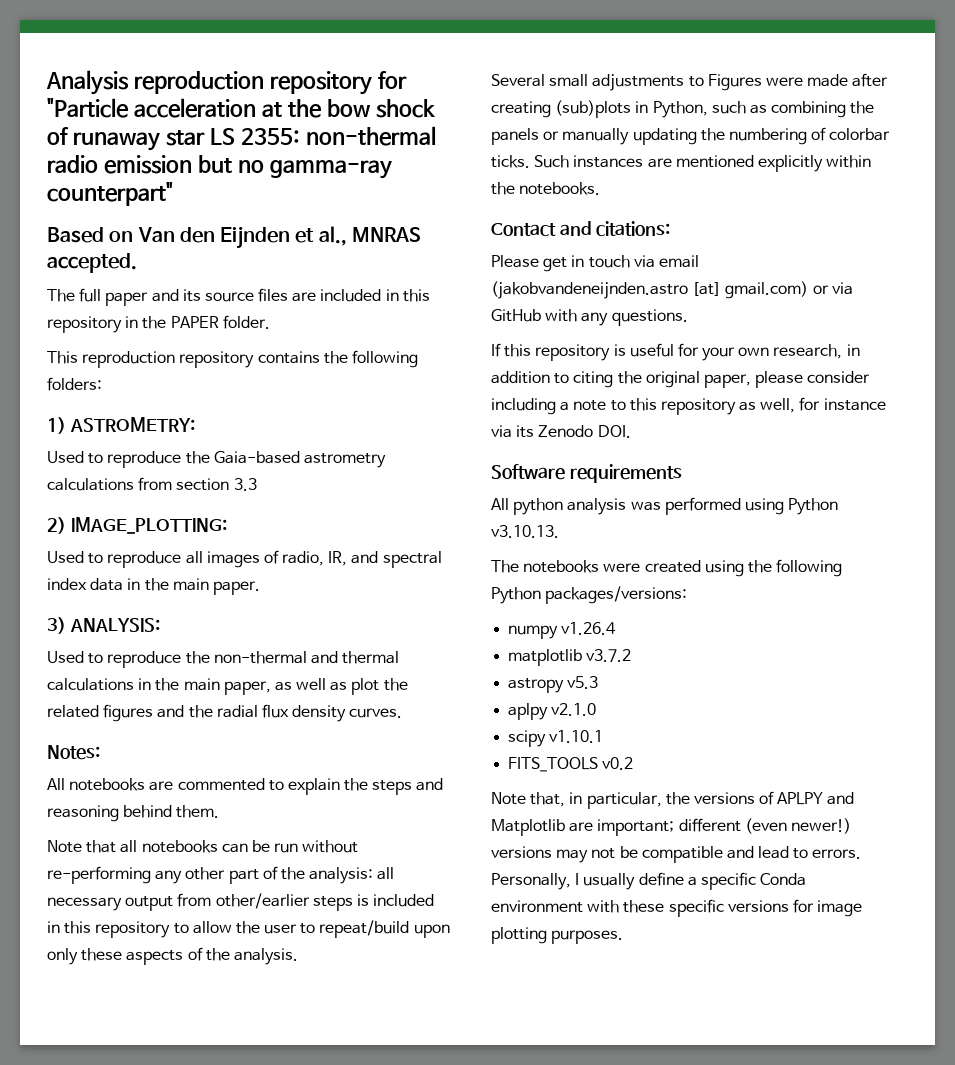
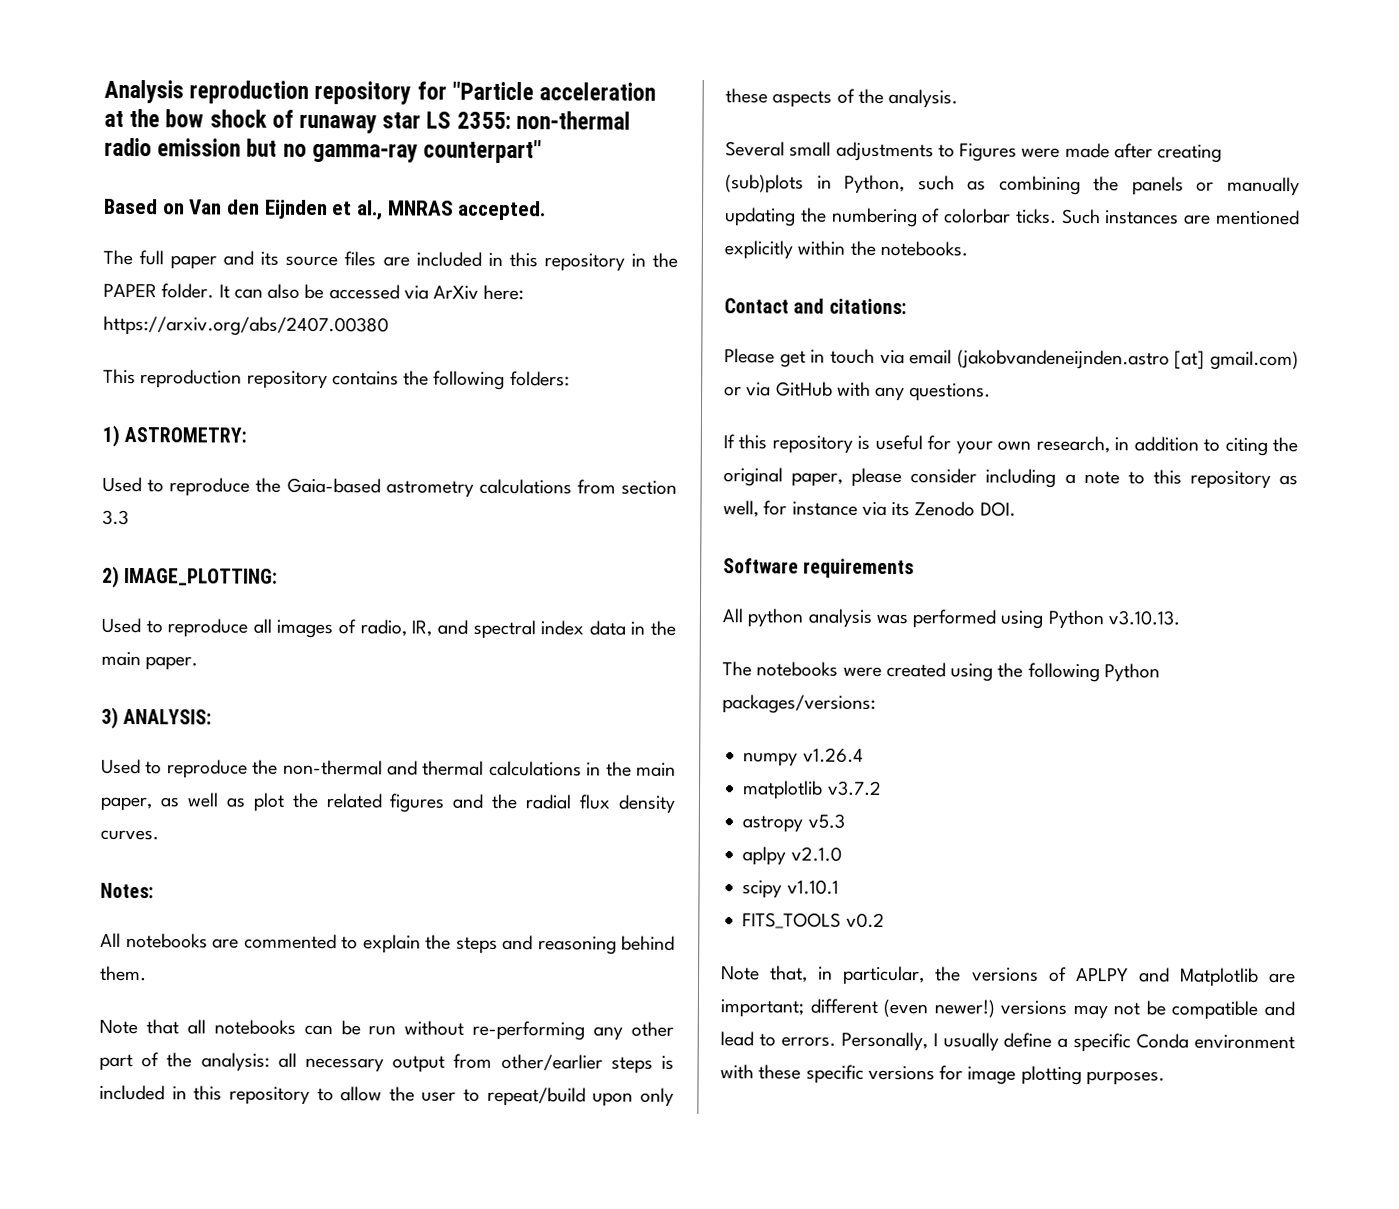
(270, 322) none -> [218,283,525,301] [103,315,389,337] It can also be accessed via ArXiv here: https://arxiv.org/abs/2407.00380

